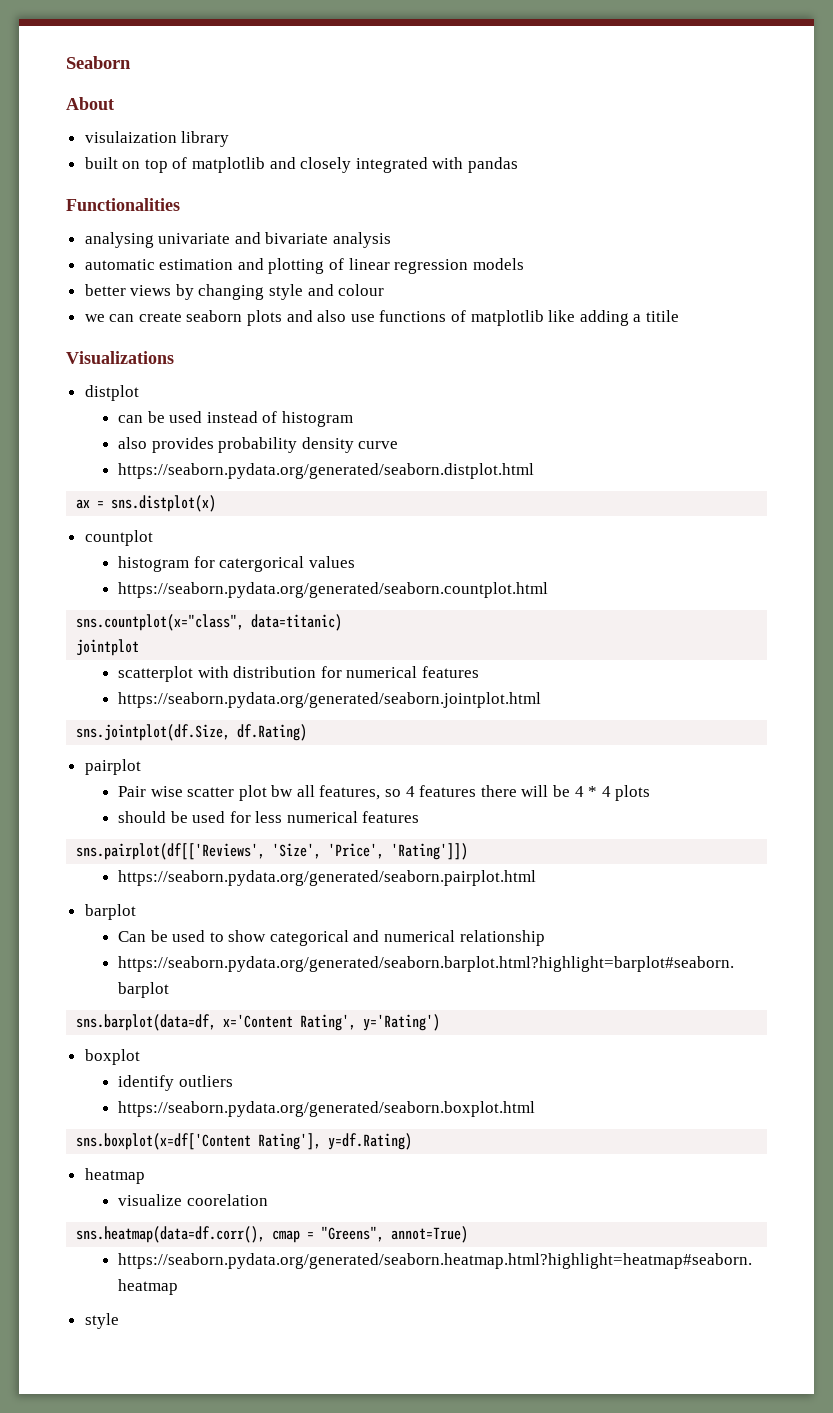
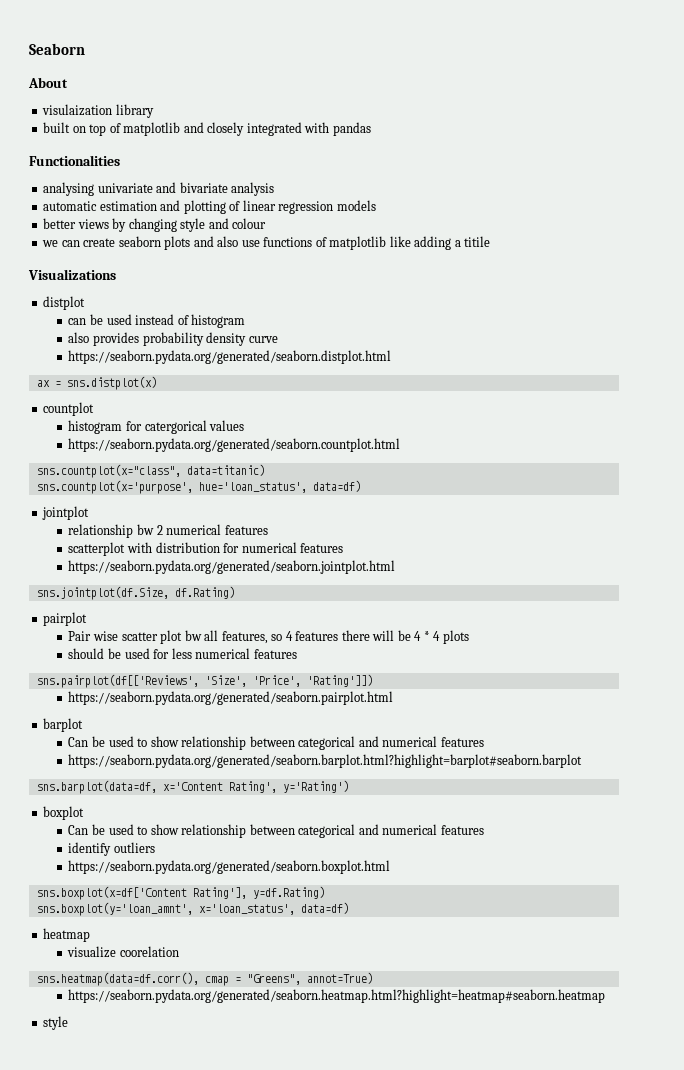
[76,639,140,656] jointplot -> [36,480,361,494] [42,506,90,520] [68,524,268,538] sns.countplot(x='purpose', hue='loan_status', data=df) // jointplot // relationship bw 2 numerical features
[269,930,545,946] categorical and numerical relationship -> [181,736,484,750] relationship between categorical and numerical features
(140, 1057) none -> [68,824,484,838] // Can be used to show relationship between categorical and numerical features
(413, 1141) none -> [36,902,349,916] // sns.boxplot(y='loan_amnt', x='loan_status', data=df)

